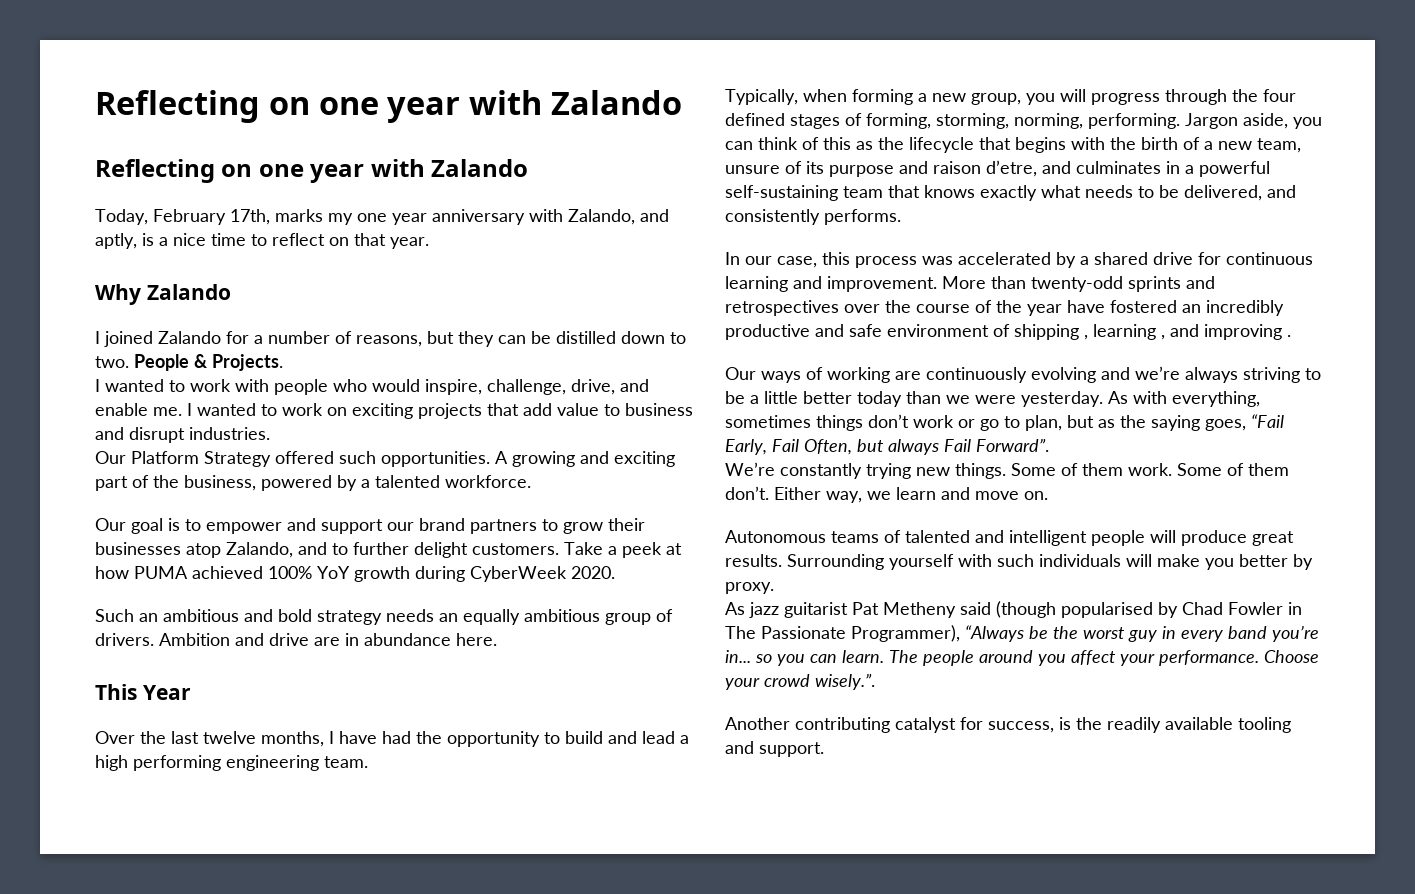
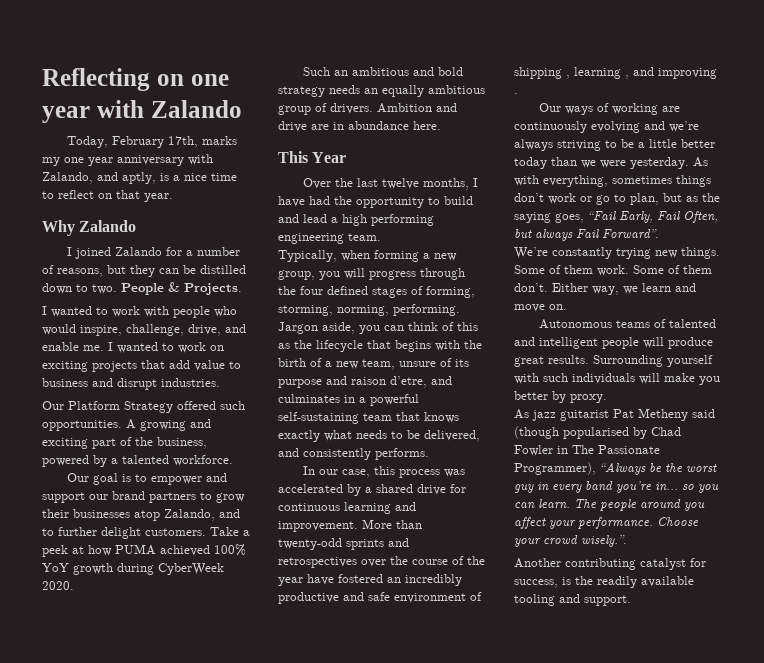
[95,90,682,123] [95,159,529,183] Reflecting on one year with Zalando // Reflecting on one year with Zalando -> [42,68,229,91] [42,100,242,123] Reflecting on one year with Zalando

